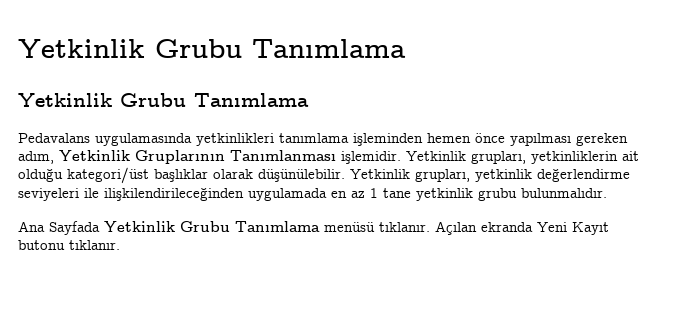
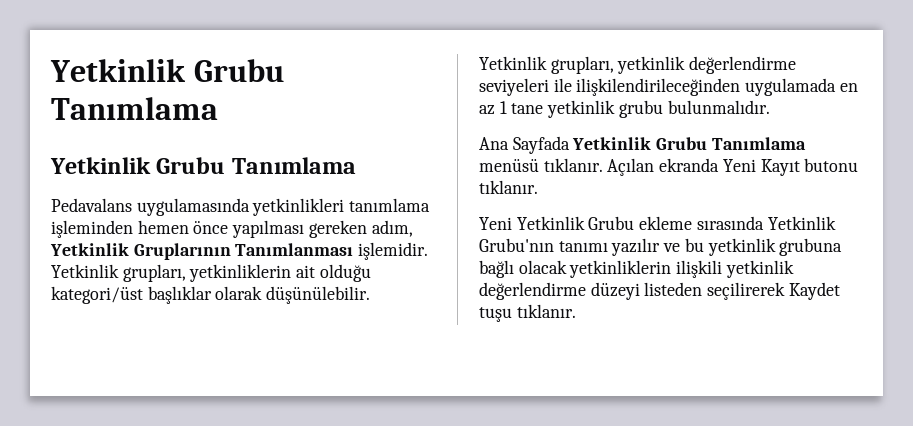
(120, 245) none -> [479,216,836,230] [479,238,843,256] [479,260,794,278] [479,282,840,300] [479,304,576,322] // Yeni Yetkinlik Grubu ekleme sırasında Yetkinlik Grubu'nın tanımı yazılır ve bu yetkinlik grubuna bağlı olacak yetkinliklerin ilişkili yetkinlik değerlendirme düzeyi listeden seçilirerek Kaydet tuşu tıklanır.

